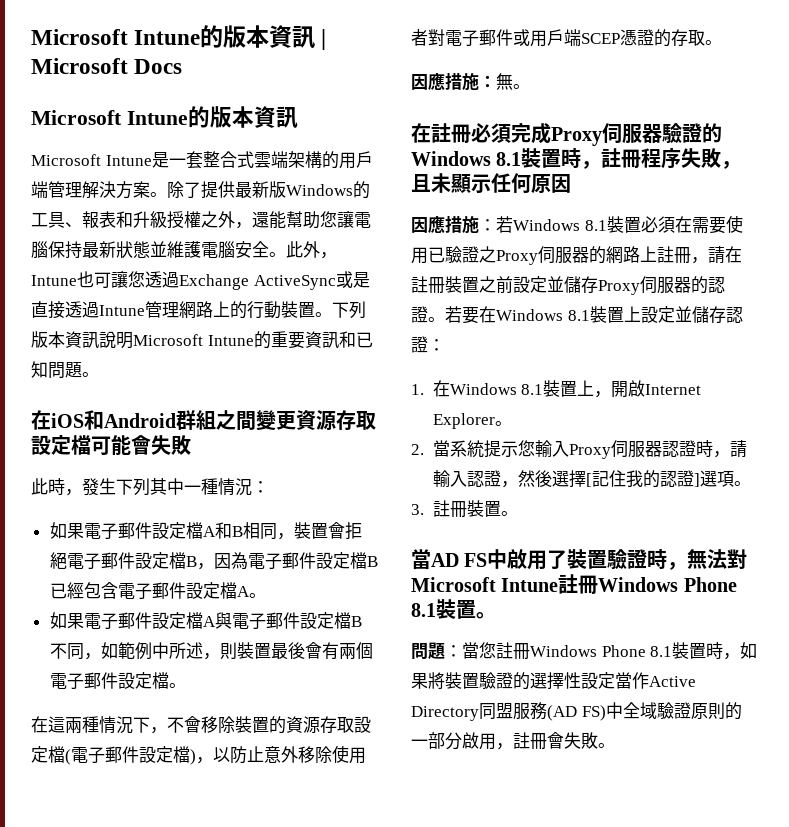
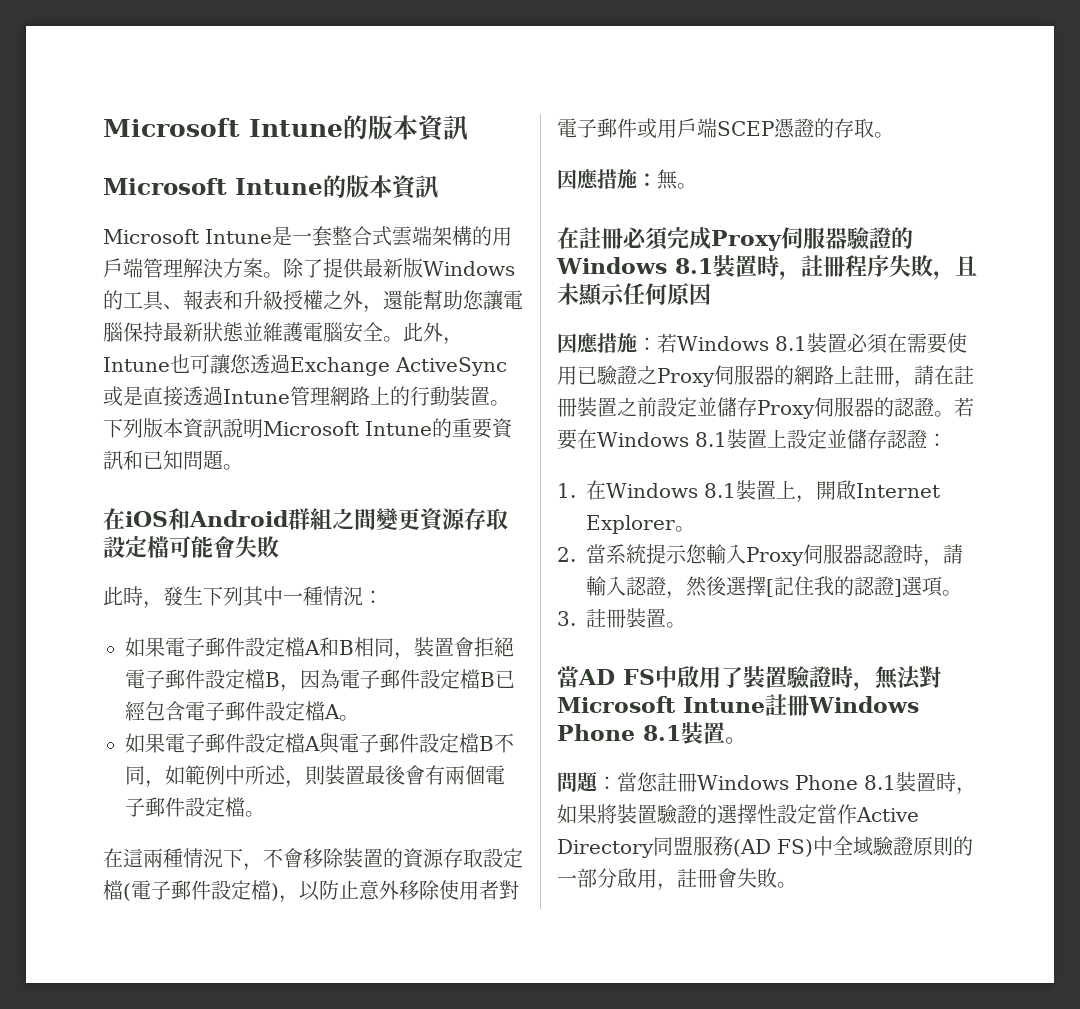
[31,25,327,50] [31,58,183,74] Microsoft Intune的版本資訊 | Microsoft Docs -> [103,115,468,142] Microsoft Intune的版本資訊

